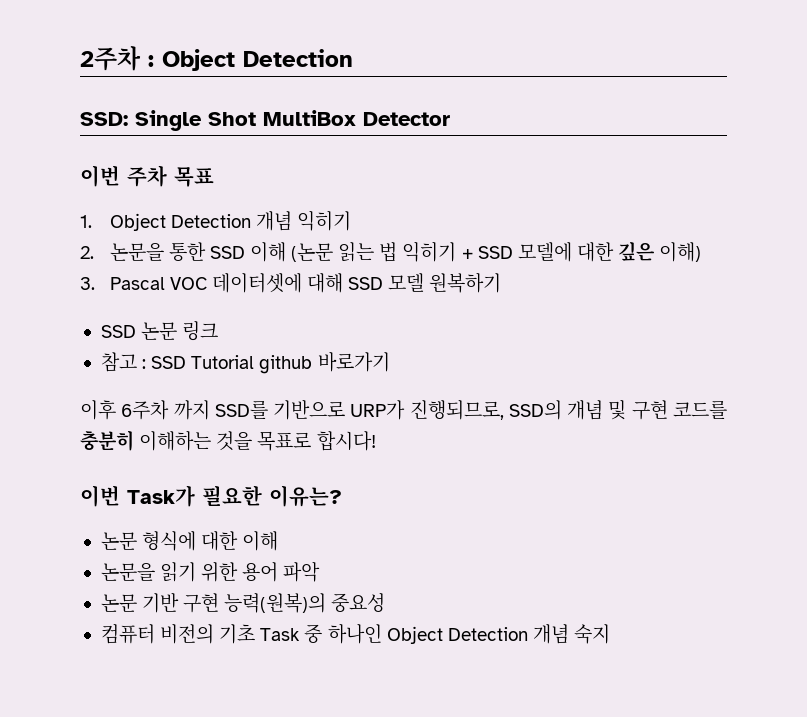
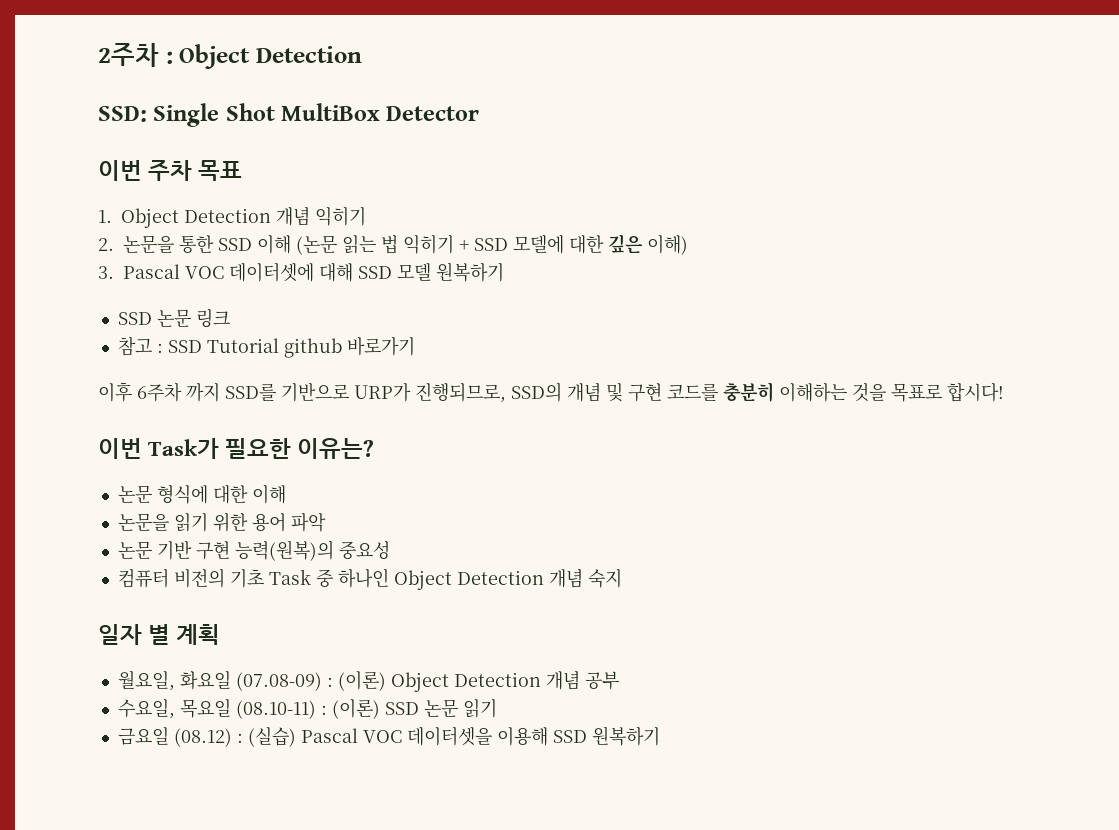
(611, 634) none -> [98,624,221,645] [117,670,619,692] [117,699,497,719] [117,726,660,747] // 일자 별 계획 // 월요일, 화요일 (07.08-09) : (이론) Object Detection 개념 공부 // 수요일, 목요일 (08.10-11) : (이론) SSD 논문 읽기 // 금요일 (08.12) : (실습) Pascal VOC 데이터셋을 이용해 SSD 원복하기

